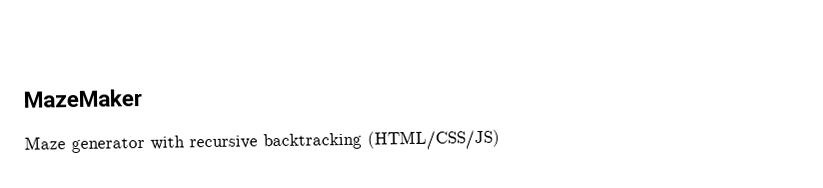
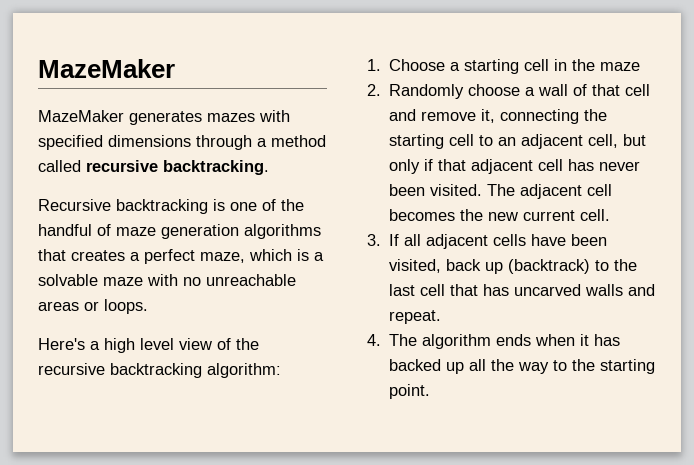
[24,129,500,154] Maze generator with recursive backtracking (HTML/CSS/JS) -> [38,110,290,125] [38,135,326,150] [38,160,269,175] [38,199,304,214] [38,224,321,239] [38,249,324,264] [38,274,296,286] [38,299,148,314] [38,338,259,353] [38,363,281,378] [367,59,641,74] [367,84,651,99] [389,109,608,124] [389,134,647,149] [389,159,641,174] [389,184,613,199] [389,209,611,221] [367,234,608,249] [389,259,638,274] [389,284,656,296] [389,310,442,324] [367,334,621,349] [389,359,656,374] [389,384,431,399] MazeMaker generates mazes with specified dimensions through a method called recursive backtracking. // Recursive backtracking is one of the handful of maze generation algorithms that creates a perfect maze, which is a solvable maze with no unreachable areas or loops. // Here's a high level view of the recursive backtracking algorithm: // 1. Choose a starting cell in the maze // 2. Randomly choose a wall of that cell and remove it, connecting the starting cell to an adjacent cell, but only if that adjacent cell has never been visited. The adjacent cell becomes the new current cell. // 3. If all adjacent cells have been visited, back up (backtrack) to the last cell that has uncarved walls and repeat. // 4. The algorithm ends when it has backed up all the way to the starting point.

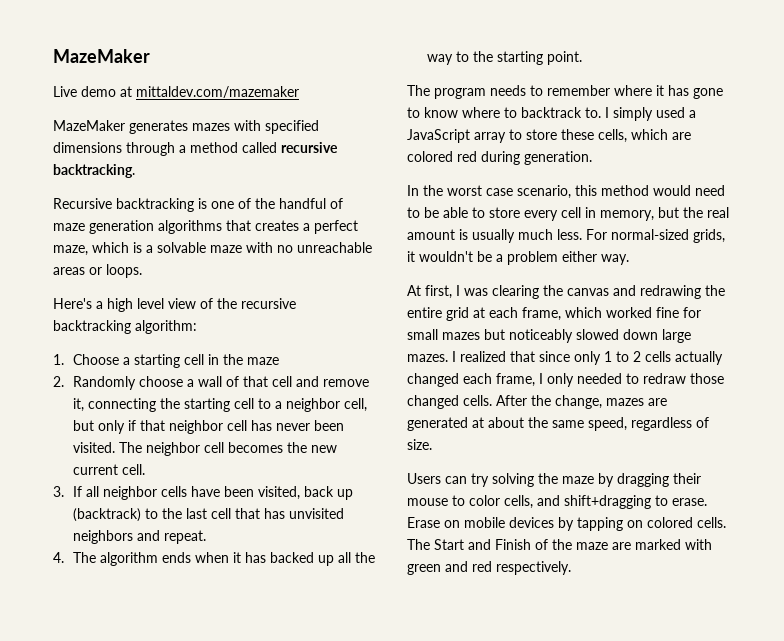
[38,59,175,78] MazeMaker -> [53,49,150,63] [53,86,299,98] MazeMaker // Live demo at mittaldev.com/mazemaker
[498,134,584,149] an adjacent -> [274,398,340,412] a neighbor
[471,159,534,174] adjacent -> [168,420,223,434] neighbor
[520,184,583,199] adjacent -> [145,442,200,456] neighbor
[426,234,489,249] adjacent -> [102,486,157,500] neighbor
[514,284,624,296] uncarved walls -> [288,508,344,519] [72,530,133,544] unvisited neighbors
(431, 391) none -> [407,85,723,99] [407,107,696,121] [407,129,691,143] [407,151,592,165] [407,185,725,199] [407,207,729,221] [407,229,725,243] [407,251,629,265] [407,285,725,299] [407,307,701,321] [407,329,691,343] [407,351,723,365] [407,373,724,387] [407,395,667,409] [407,417,709,431] [407,439,432,450] [407,473,701,487] [407,495,707,509] [407,517,726,531] [407,539,712,550] [407,561,571,575] // The program needs to remember where it has gone to know where to backtrack to. I simply used a JavaScript array to store these cells, which are colored red during generation. // In the worst case scenario, this method would need to be able to store every cell in memory, but the real amount is usually much less. For normal-sized grids, it wouldn't be a problem either way. // At first, I was clearing the canvas and redrawing the entire grid at each frame, which worked fine for small mazes but noticeably slowed down large mazes. I realized that since only 1 to 2 cells actually changed each frame, I only needed to redraw those changed cells. After the change, mazes are generated at about the same speed, regardless of size. // Users can try solving the maze by dragging their mouse to color cells, and shift+dragging to erase. Erase on mobile devices by tapping on colored cells. The Start and Finish of the maze are marked with green and red respectively.

